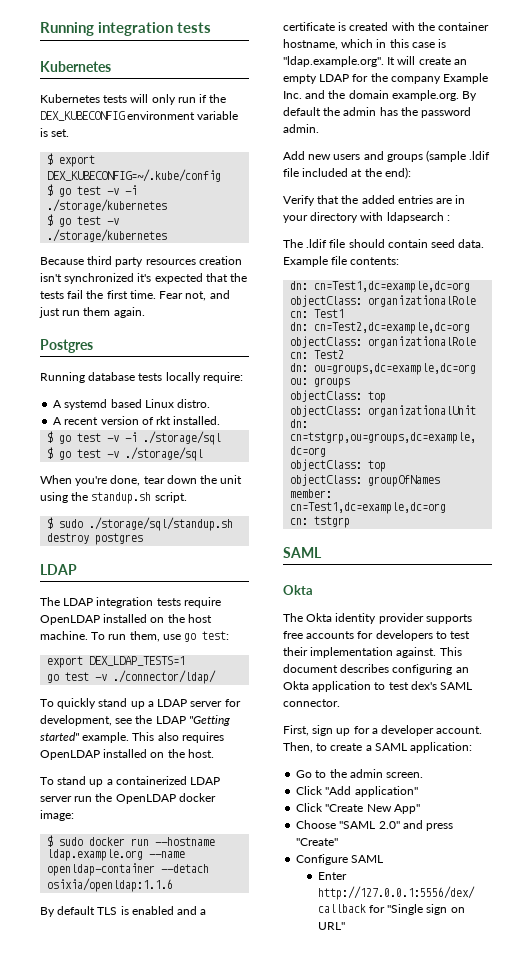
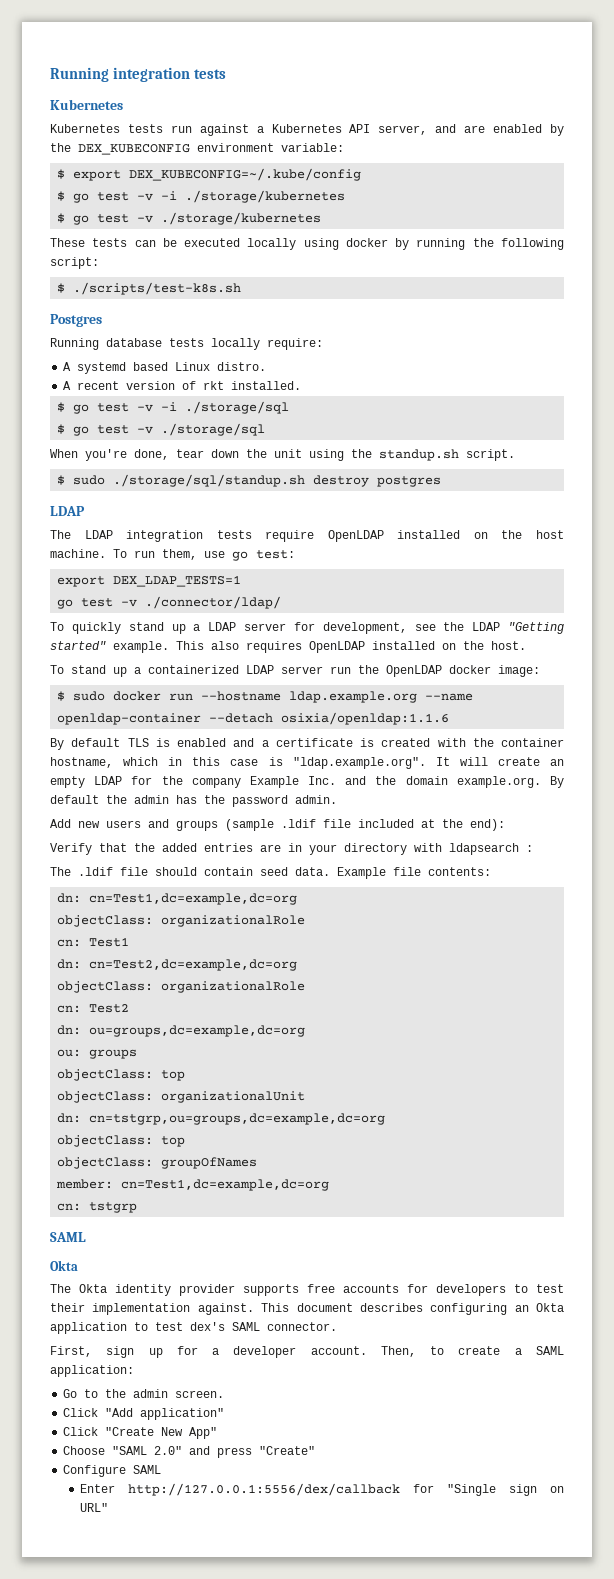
[130,94,227,105] [40,111,239,121] [40,128,70,137] will only run if the DEX_KUBECONFIG environment variable is set. -> [170,124,565,136] [50,143,344,155] run against a Kubernetes API server, and are enabled by the DEX_KUBECONFIG environment variable:
[40,256,242,267] [40,273,248,284] [40,290,230,301] [39,307,145,318] Because third party resources creation isn't synchronized it's expected that the tests fail the first time. Fear not, and just run them again. -> [50,238,564,250] [50,257,99,269] [57,282,242,295] These tests can be executed locally using docker by running the following script: // $ ./scripts/test-k8s.sh

